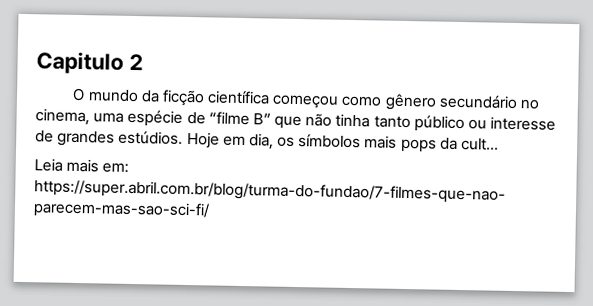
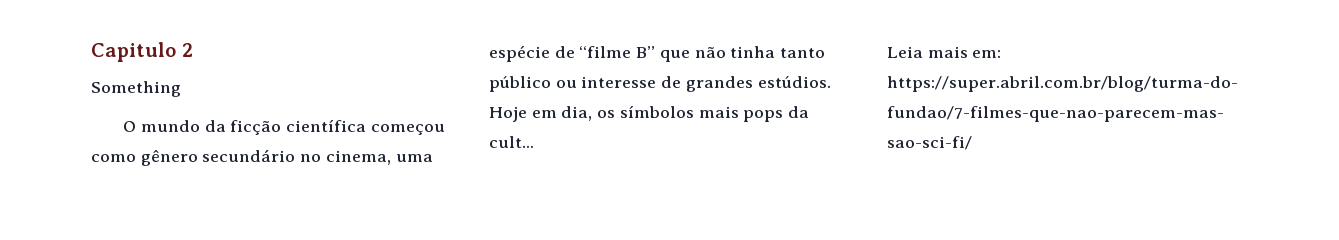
(143, 62) none -> [91,81,181,97] // Something

